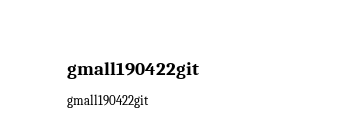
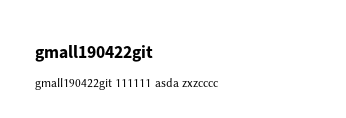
(149, 101) none -> [115,78,219,88] 111111 asda zxzcccc

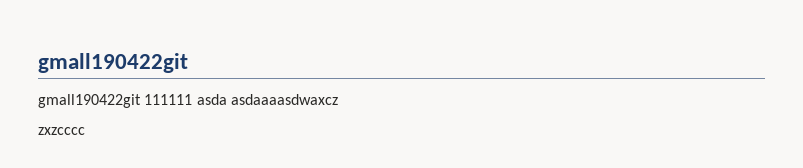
(179, 82) none -> [230,94,338,105] asdaaaasdwaxcz //

